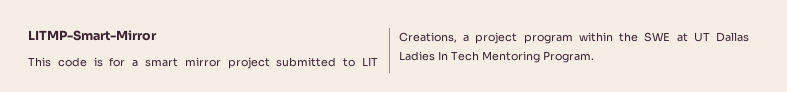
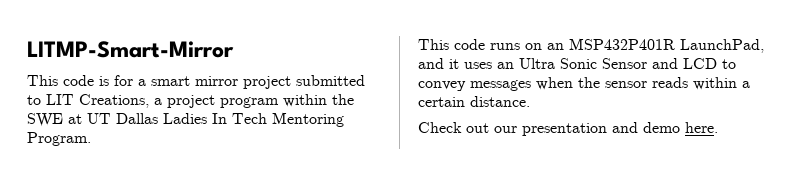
(594, 57) none -> [418,38,764,53] [418,58,736,69] [418,77,750,91] [418,96,530,107] [418,122,718,136] // This code runs on an MSP432P401R LaunchPad, and it uses an Ultra Sonic Sensor and LCD to convey messages when the sensor reads within a certain distance. // Check out our presentation and demo here.

